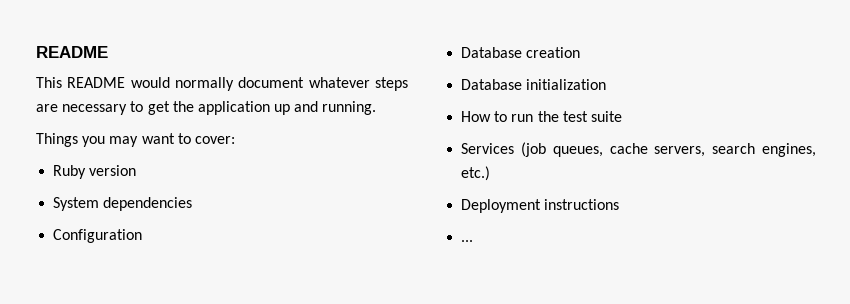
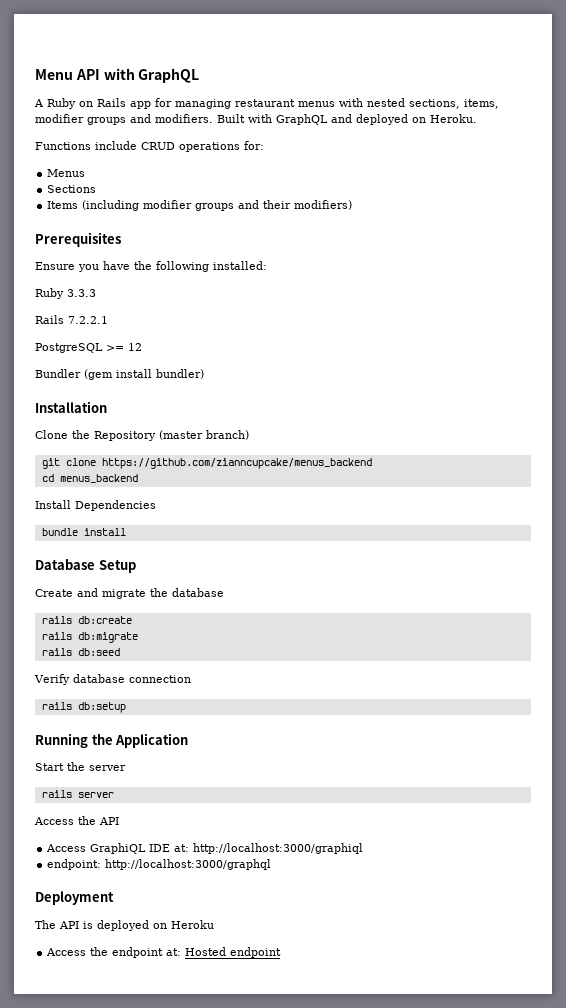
[36,46,108,58] [36,77,408,91] [36,101,377,115] [36,133,235,147] [53,165,137,179] [53,197,193,211] [53,229,143,243] [461,47,581,58] [461,79,607,90] [461,111,622,122] [461,142,816,157] [461,166,491,181] [461,199,620,213] [461,240,474,242] README // This README would normally document whatever steps are necessary to get the application up and running. // Things you may want to cover: // Ruby version // System dependencies // Configuration // Database creation // Database initialization // How to run the test suite // Services (job queues, cache servers, search engines, etc.) // Deployment instructions // ... -> [35,68,200,83] [34,98,499,109] [35,114,477,125] [35,141,264,152] [47,169,86,177] [47,185,97,193] [47,200,353,211] [35,232,121,247] [35,261,267,272] [35,288,96,299] [35,315,108,324] [35,343,142,353] [35,369,204,380] [35,401,107,413] [35,430,249,441] [41,458,372,469] [41,474,138,483] [35,500,156,511] [41,528,126,536] [35,559,136,573] [35,588,224,599] [41,616,132,624] [41,632,138,643] [41,648,120,656] [34,674,191,685] [41,702,126,713] [35,733,189,748] [35,762,126,771] [41,790,114,798] [34,816,119,825] [46,843,364,854] [47,859,272,870] [35,891,114,905] [35,920,214,931] [46,947,282,958] Menu API with GraphQL // A Ruby on Rails app for managing restaurant menus with nested sections, items, modifier groups and modifiers. Built with GraphQL and deployed on Heroku. // Functions include CRUD operations for: // Menus // Sections // Items (including modifier groups and their modifiers) // Prerequisites // Ensure you have the following installed: // Ruby 3.3.3 // Rails 7.2.2.1 // PostgreSQL >= 12 // Bundler (gem install bundler) // Installation // Clone the Repository (master branch) // git clone https://github.com/zianncupcake/menus_backend // cd menus_backend // Install Dependencies // bundle install // Database Setup // Create and migrate the database // rails db:create // rails db:migrate // rails db:seed // Verify database connection // rails db:setup // Running the Application // Start the server // rails server // Access the API // Access GraphiQL IDE at: http://localhost:3000/graphiql // endpoint: http://localhost:3000/graphql // Deployment // The API is deployed on Heroku // Access the endpoint at: Hosted endpoint

